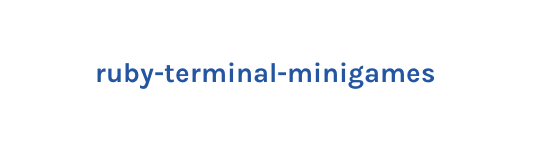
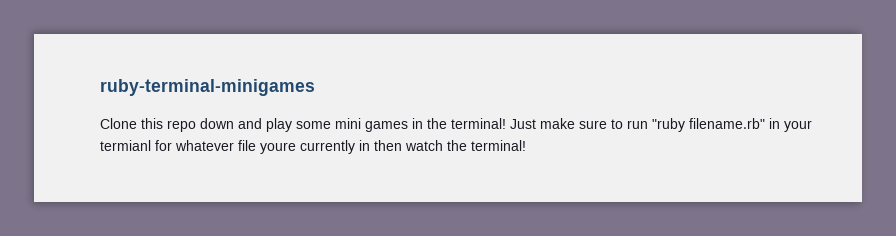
(436, 75) none -> [100,118,812,132] [100,140,526,154] // Clone this repo down and play some mini games in the terminal! Just make sure to run "ruby filename.rb" in your termianl for whatever file youre currently in then watch the terminal!

